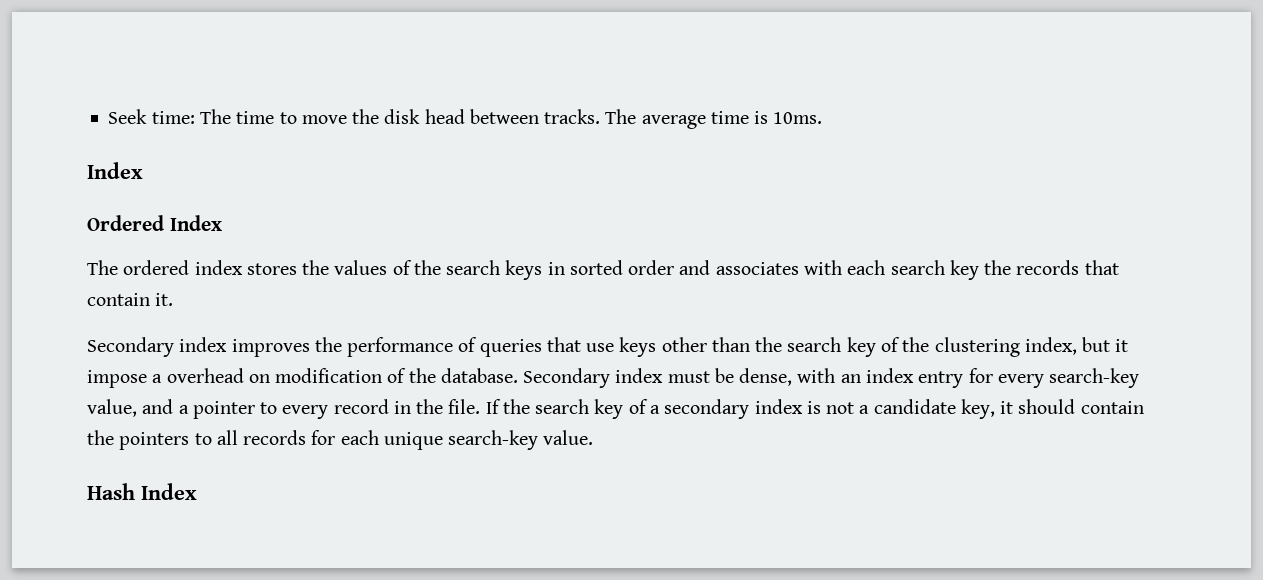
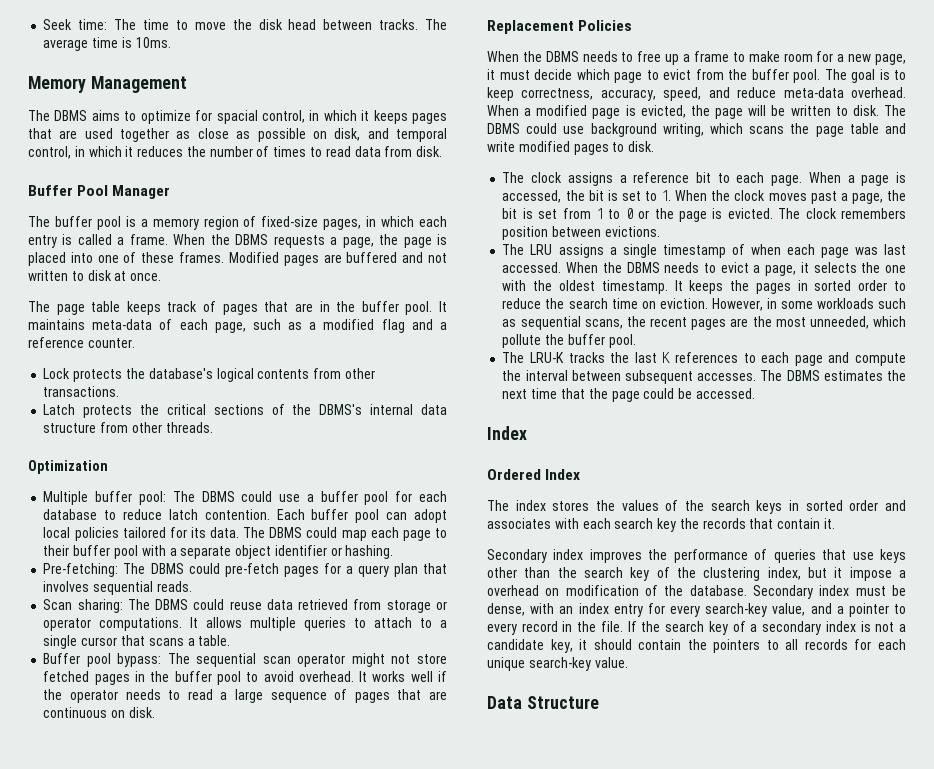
(823, 118) none -> [28,76,187,93] [28,110,448,124] [28,128,448,142] [28,146,443,159] [28,185,171,199] [28,216,448,230] [28,234,447,248] [28,252,447,266] [28,270,162,281] [28,301,448,315] [28,319,447,333] [28,337,135,348] [43,368,375,382] [43,386,120,397] [43,404,447,418] [43,422,213,433] [28,460,108,474] [43,491,447,505] [43,509,447,523] [43,527,447,541] [43,545,394,559] [43,563,448,577] [43,581,192,595] [43,599,447,613] [43,617,448,631] [43,635,231,649] [43,653,448,667] [43,671,448,685] [43,689,448,703] [43,707,155,718] [487,20,633,34] [487,51,907,65] [487,69,906,83] [487,87,906,101] [487,105,906,119] [487,123,906,137] [487,141,655,155] [502,172,906,186] [502,190,906,204] [502,208,906,222] [502,226,660,240] [502,244,906,258] [502,262,906,276] [502,280,906,294] [502,298,906,311] [502,316,907,330] [502,334,636,348] [502,352,906,366] [502,370,906,384] [502,388,755,402] // Memory Management // The DBMS aims to optimize for spacial control, in which it keeps pages that are used together as close as possible on disk, and temporal control, in which it reduces the number of times to read data from disk. // Buffer Pool Manager // The buffer pool is a memory region of fixed-size pages, in which each entry is called a frame. When the DBMS requests a page, the page is placed into one of these frames. Modified pages are buffered and not written to disk at once. // The page table keeps track of pages that are in the buffer pool. It maintains meta-data of each page, such as a modified flag and a reference counter. // Lock protects the database's logical contents from other transactions. // Latch protects the critical sections of the DBMS's internal data structure from other threads. // Optimization // Multiple buffer pool: The DBMS could use a buffer pool for each database to reduce latch contention. Each buffer pool can adopt local policies tailored for its data. The DBMS could map each page to their buffer pool with a separate object identifier or hashing. // Pre-fetching: The DBMS could pre-fetch pages for a query plan that involves sequential reads. // Scan sharing: The DBMS could reuse data retrieved from storage or operator computations. It allows multiple queries to attach to a single cursor that scans a table. // Buffer pool bypass: The sequential scan operator might not store fetched pages in the buffer pool to avoid overhead. It works well if the operator needs to read a large sequence of pages that are continuous on disk. // Replacement Policies // When the DBMS needs to free up a frame to make room for a new page, it must decide which page to evict from the buffer pool. The goal is to keep correctness, accuracy, speed, and reduce meta-data overhead. When a modified page is evicted, the page will be written to disk. The DBMS could use background writing, which scans the page table and write modified pages to disk. // The clock assigns a reference bit to each page. When a page is accessed, the bit is set to 1. When the clock moves past a page, the bit is set from 1 to 0 or the page is evicted. The clock remembers position between evictions. // The LRU assigns a single timestamp of when each page was last accessed. When the DBMS needs to evict a page, it selects the one with the oldest timestamp. It keeps the pages in sorted order to reduce the search time on eviction. However, in some workloads such as sequential scans, the recent pages are the most unneeded, which pollute the buffer pool. // The LRU-K tracks the last K references to each page and compute the interval between subsequent accesses. The DBMS estimates the next time that the page could be accessed.
[123,260,190,275] ordered -> (509, 505) none
[87,483,197,500] Hash Index -> [487,696,599,709] Data Structure

